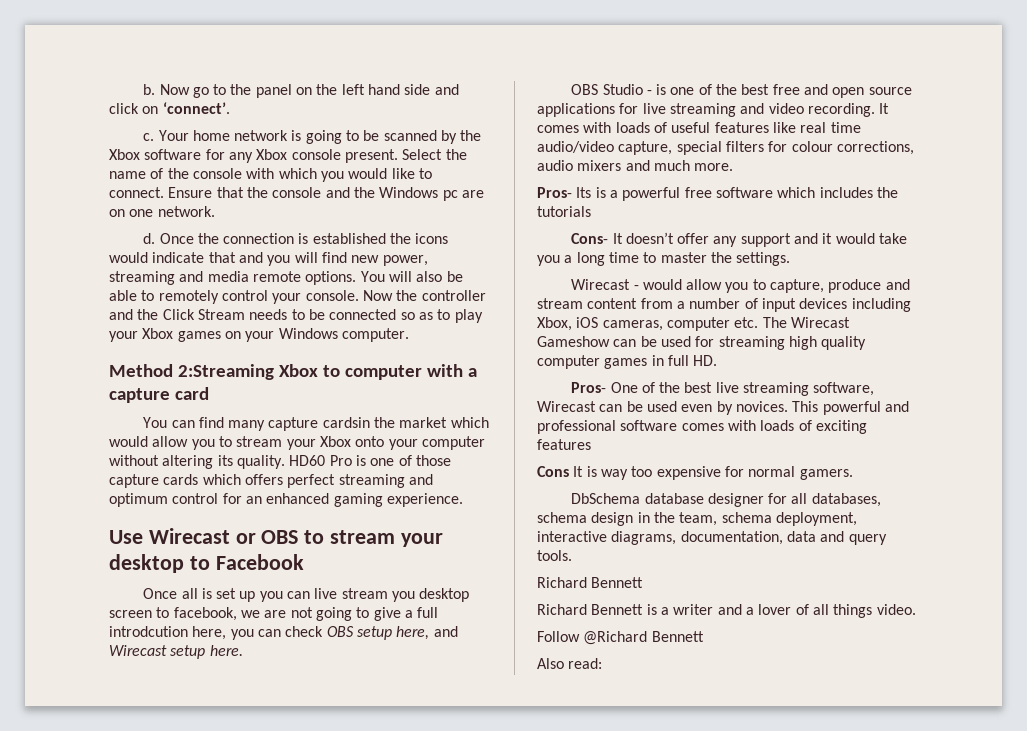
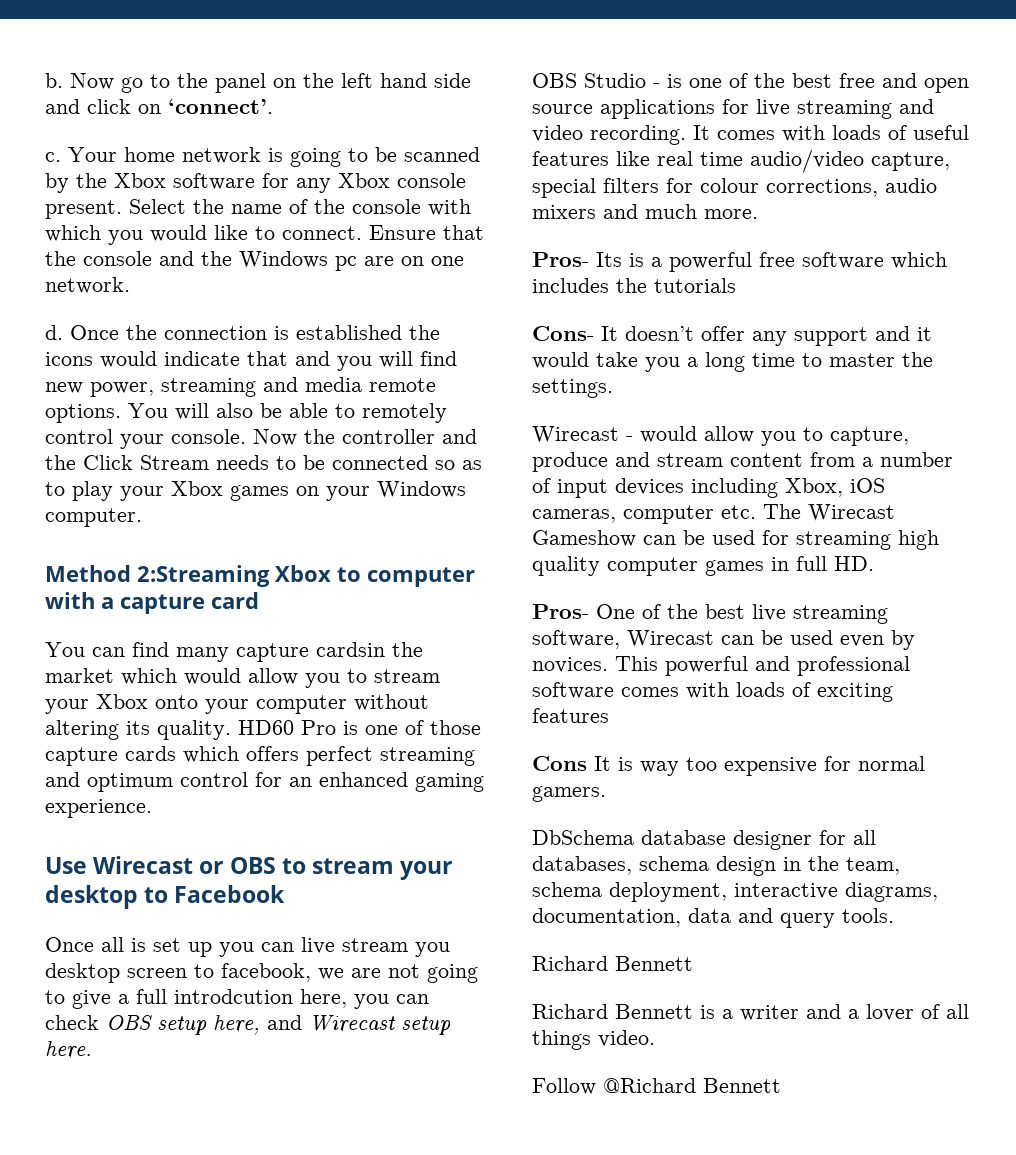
[537,658,603,669] // Also read: -> (781, 1085) none

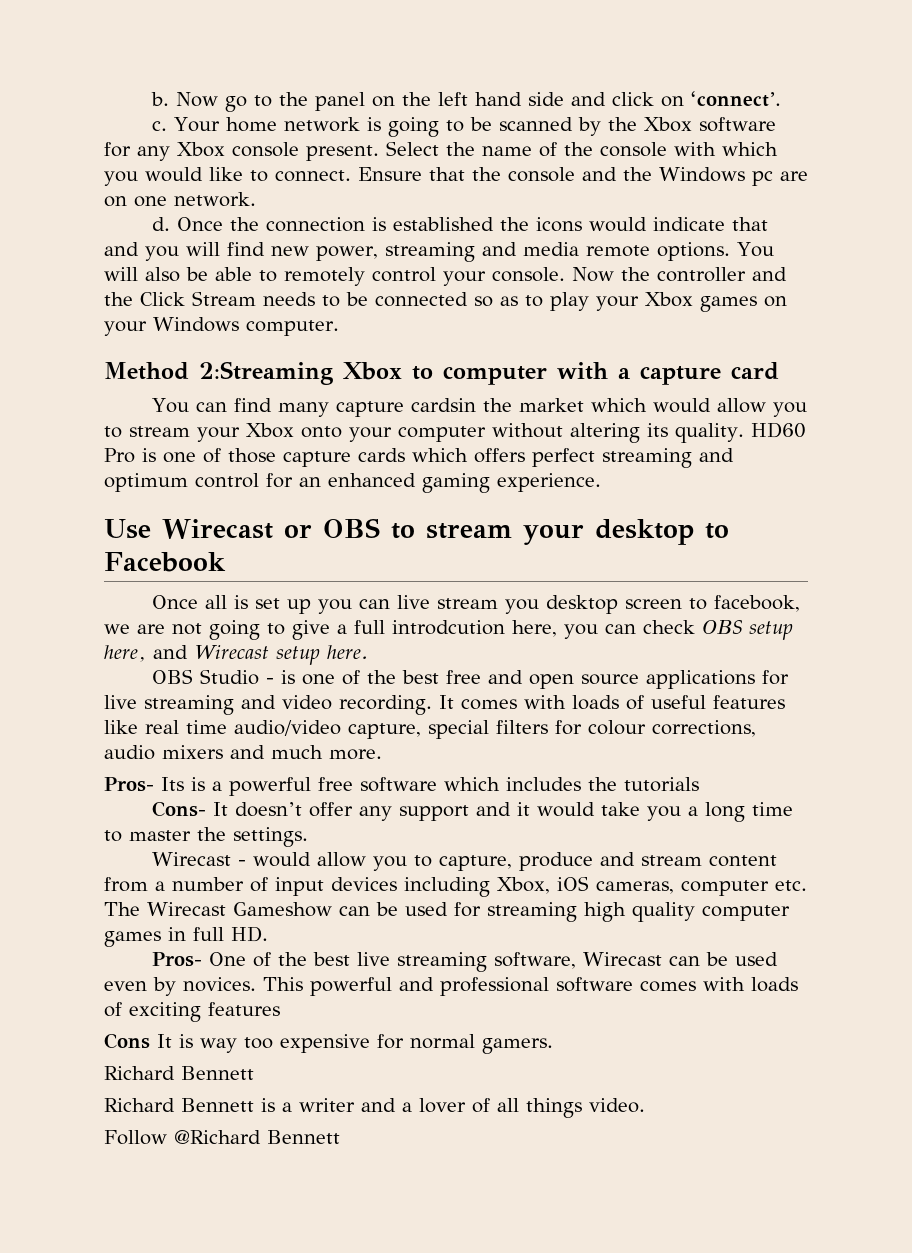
[532,830,876,850] [532,856,900,876] [532,882,938,902] [532,908,894,928] // DbSchema database designer for all databases, schema design in the team, schema deployment, interactive diagrams, documentation, data and query tools. -> (553, 1046) none

